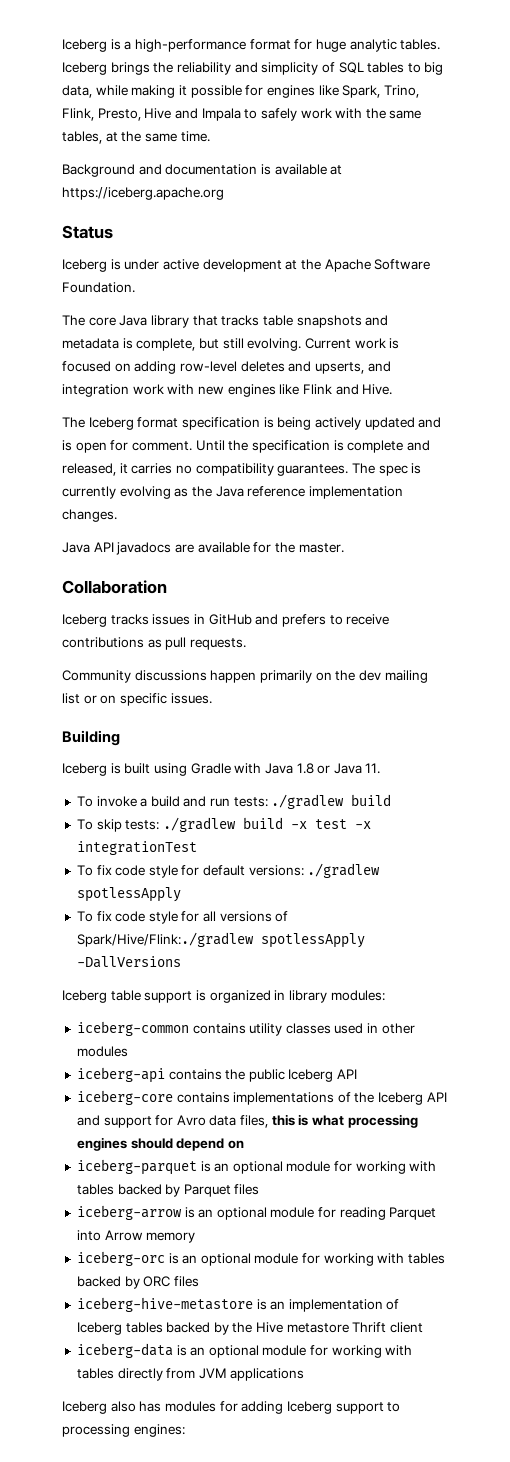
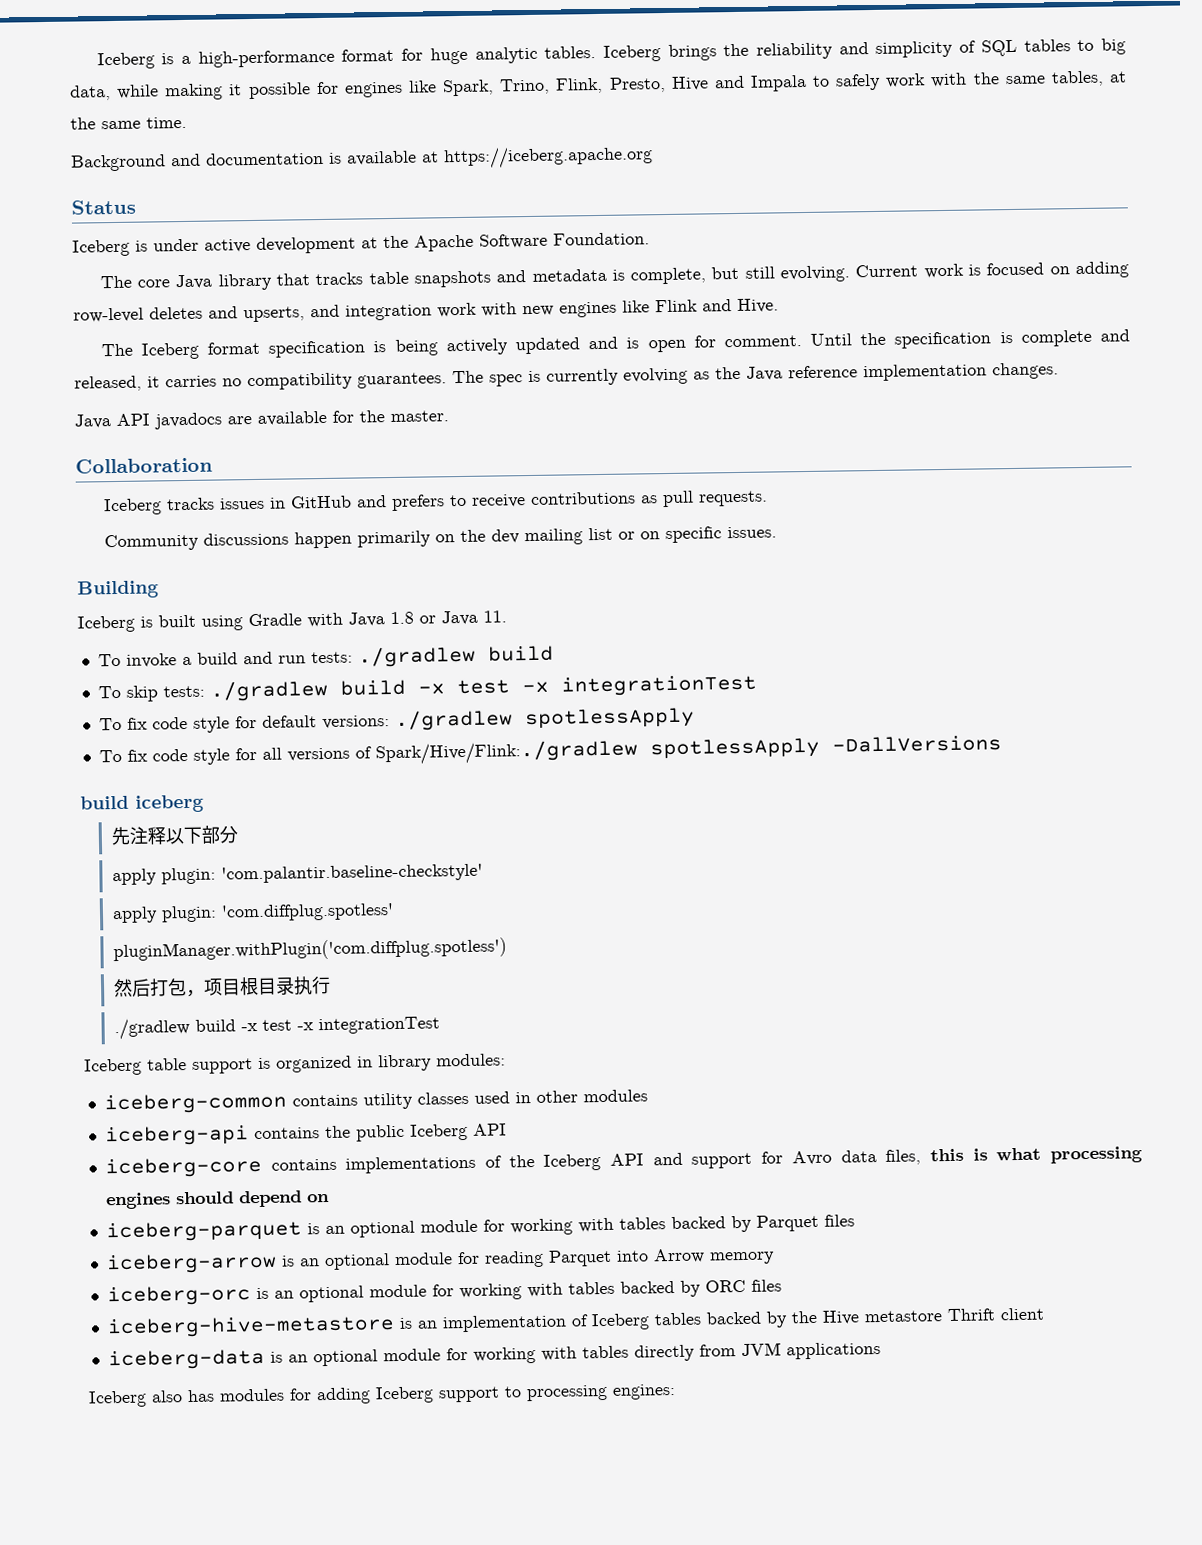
(181, 962) none -> [80,794,204,813] [111,825,239,846] [112,863,484,886] [112,903,395,924] [113,937,508,963] [113,975,332,998] [114,1016,441,1041] // build iceberg // 先注释以下部分 // apply plugin: 'com.palantir.baseline-checkstyle' // apply plugin: 'com.diffplug.spotless' // pluginManager.withPlugin('com.diffplug.spotless') // 然后打包，项目根目录执行 // ./gradlew build -x test -x integrationTest

